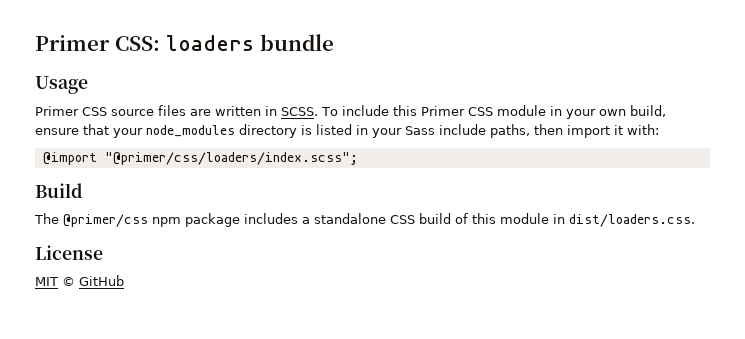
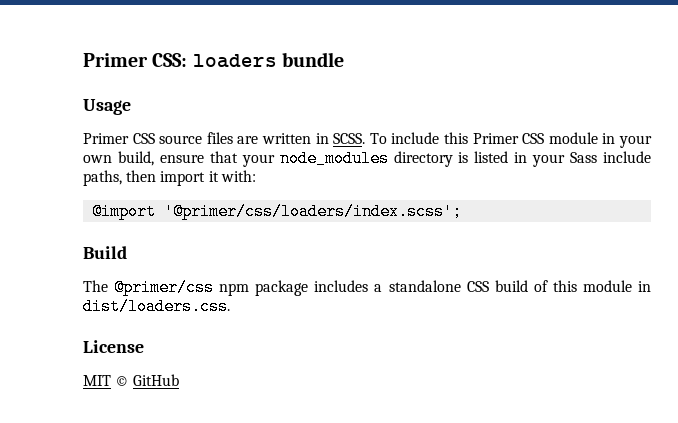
[104,152,358,165] "@primer/css/loaders/index.scss"; -> [164,203,463,220] '@primer/css/loaders/index.scss';

